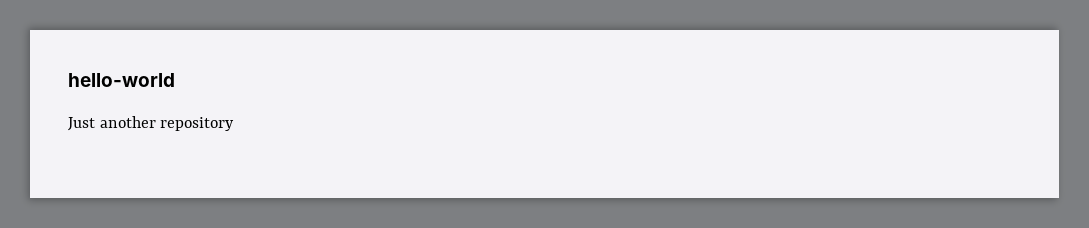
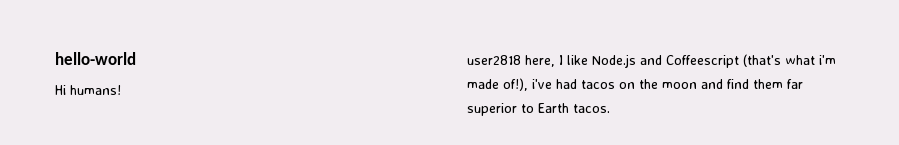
[68,116,235,131] Just another repository -> [55,85,121,95] [467,54,836,68] [467,78,803,91] [467,103,610,116] Hi humans! // user2818 here, I like Node.js and Coffeescript (that's what i'm made of!), i've had tacos on the moon and find them far superior to Earth tacos.

